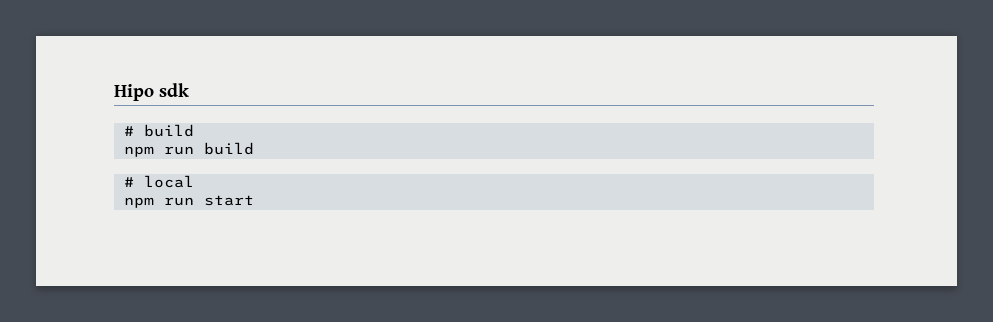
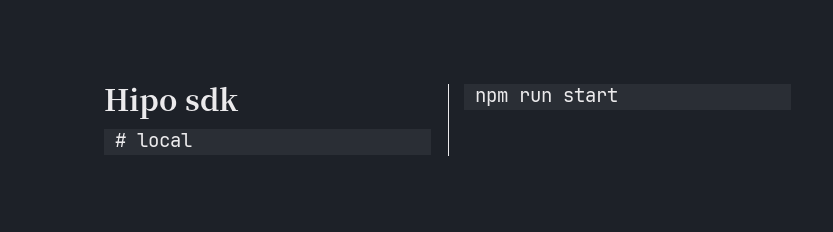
[123,124,194,137] [123,142,254,157] // # build // npm run build -> (239, 98) none

